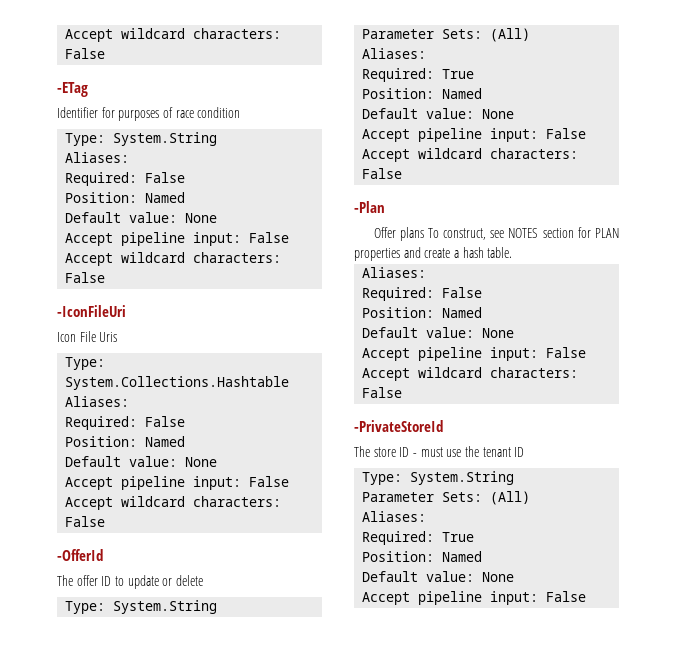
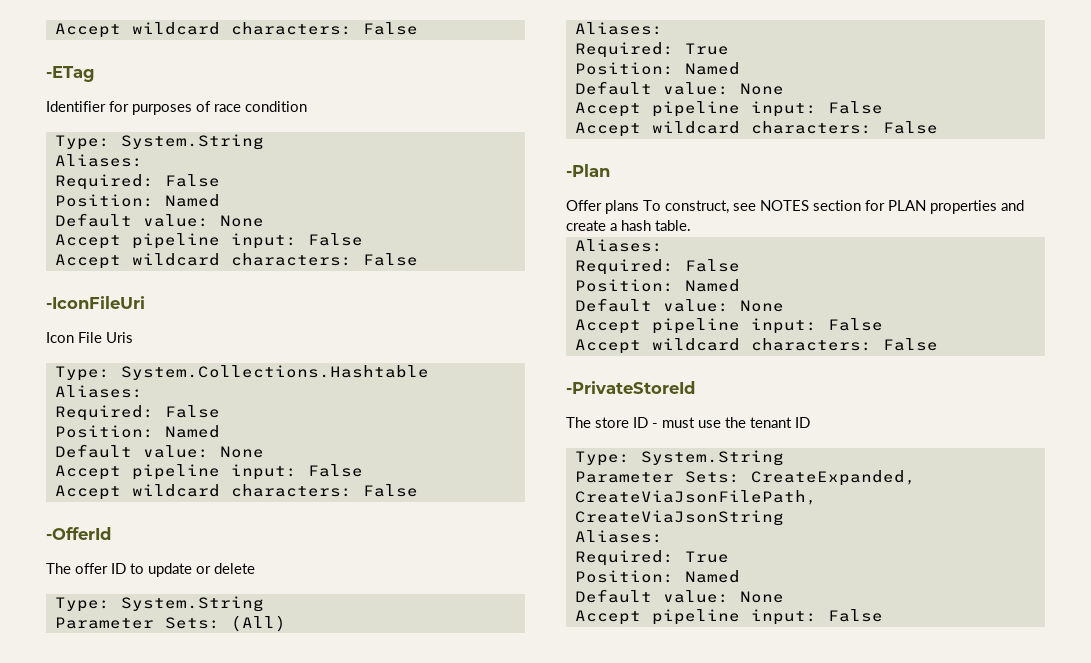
[490,491,531,505] (All) -> [750,470,916,486] [574,490,817,505] [574,510,784,526] CreateExpanded, CreateViaJsonFilePath, CreateViaJsonString

